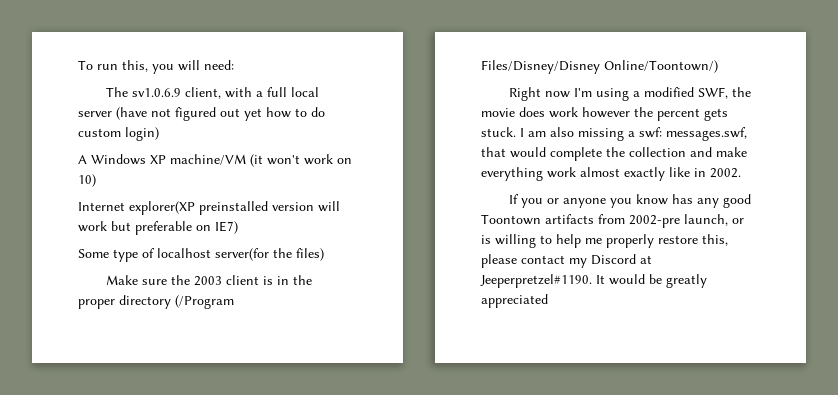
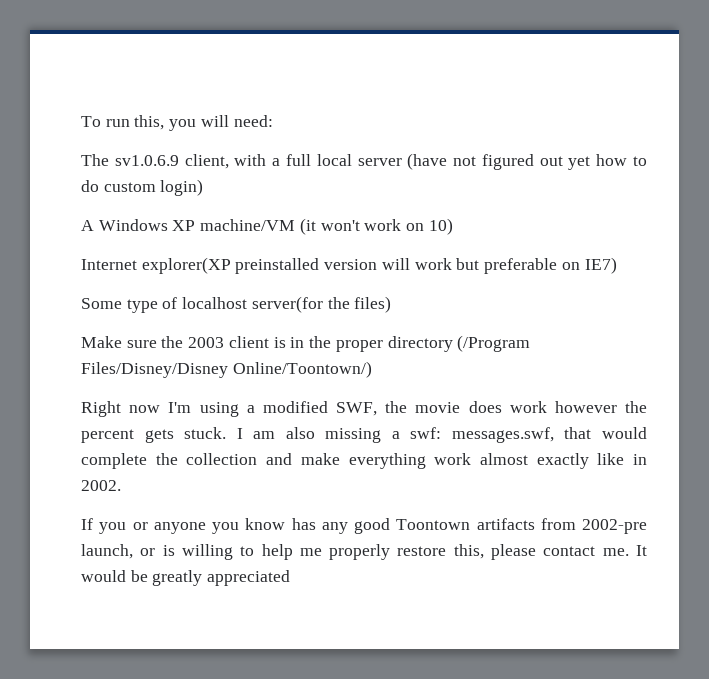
[569,254,652,268] [480,274,592,288] my Discord at Jeeperpretzel#1190. -> [602,548,629,556] me.

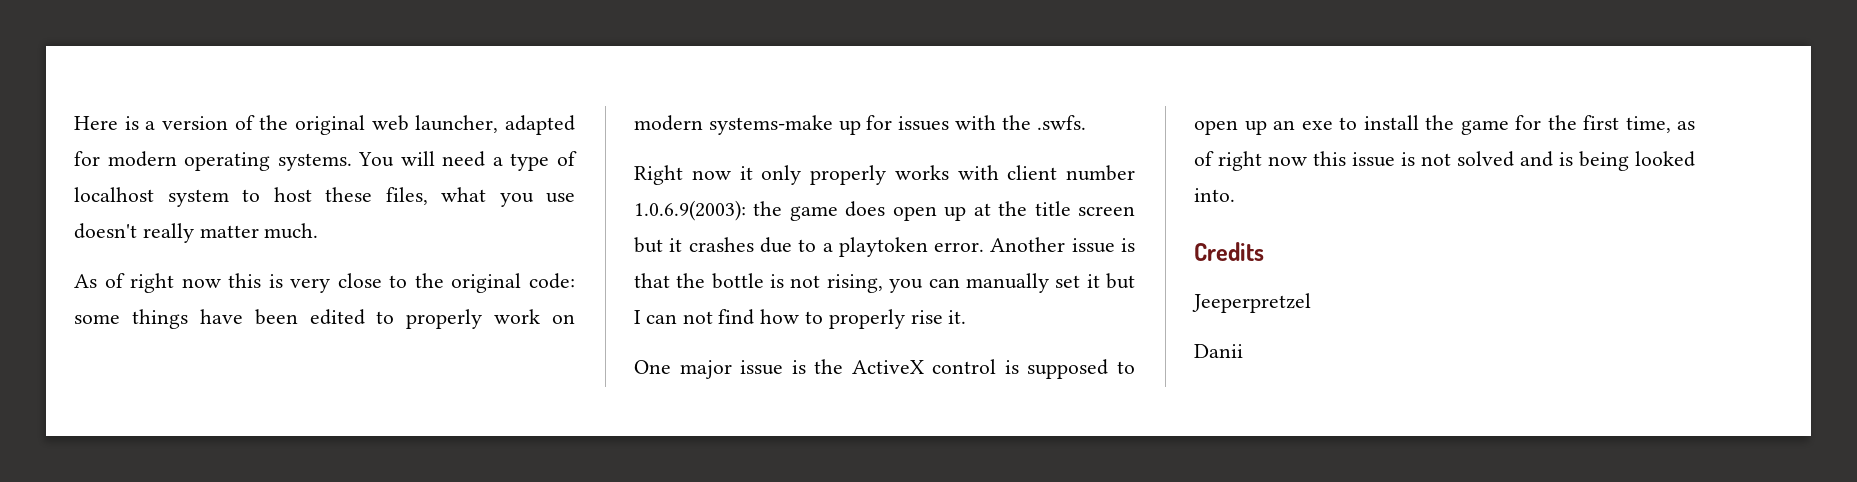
[81,115,273,131] [81,153,647,170] [81,179,204,196] [81,218,453,235] [81,257,617,274] [81,296,392,313] [81,335,531,352] [81,361,372,378] [81,401,647,417] [81,427,647,443] [81,453,647,469] [81,480,121,491] [81,518,647,534] [81,544,647,560] [81,570,291,586] To run this, you will need: // The sv1.0.6.9 client, with a full local server (have not figured out yet how to do custom login) // A Windows XP machine/VM (it won't work on 10) // Internet explorer(XP preinstalled version will work but preferable on IE7) // Some type of localhost server(for the files) // Make sure the 2003 client is in the proper directory (/Program Files/Disney/Disney Online/Toontown/) // Right now I'm using a modified SWF, the movie does work however the percent gets stuck. I am also missing a swf: messages.swf, that would complete the collection and make everything work almost exactly like in 2002. // If you or anyone you know has any good Toontown artifacts from 2002-pre launch, or is willing to help me properly restore this, please contact me. It would be greatly appreciated -> [74,115,575,135] [74,151,577,171] [74,187,575,207] [74,223,319,243] [74,273,575,293] [74,309,575,329] [634,115,1086,135] [634,165,1135,185] [634,200,1135,221] [634,237,1135,257] [634,273,1135,293] [634,309,967,329] [634,359,1135,379] [1194,115,1695,135] [1194,151,1695,171] [1194,188,1235,202] [1194,242,1264,261] [1192,293,1311,313] [1194,344,1243,358] Here is a version of the original web launcher, adapted for modern operating systems. You will need a type of localhost system to host these files, what you use doesn't really matter much. // As of right now this is very close to the original code: some things have been edited to properly work on modern systems-make up for issues with the .swfs. // Right now it only properly works with client number 1.0.6.9(2003): the game does open up at the title screen but it crashes due to a playtoken error. Another issue is that the bottle is not rising, you can manually set it but I can not find how to properly rise it. // One major issue is the ActiveX control is supposed to open up an exe to install the game for the first time, as of right now this issue is not solved and is being looked into. // Credits // Jeeperpretzel // Danii

